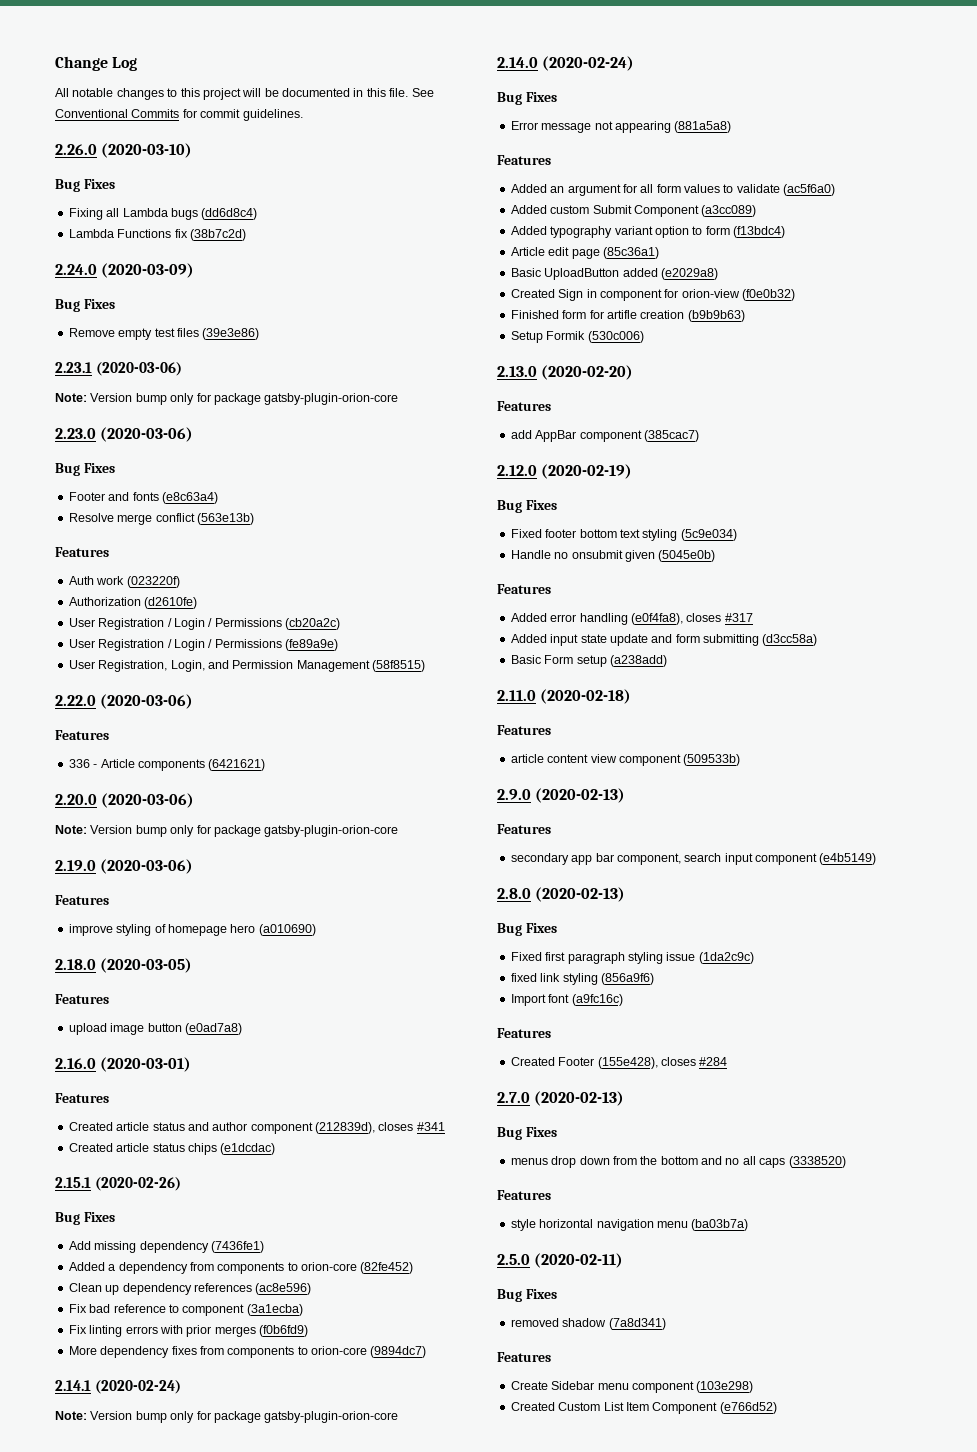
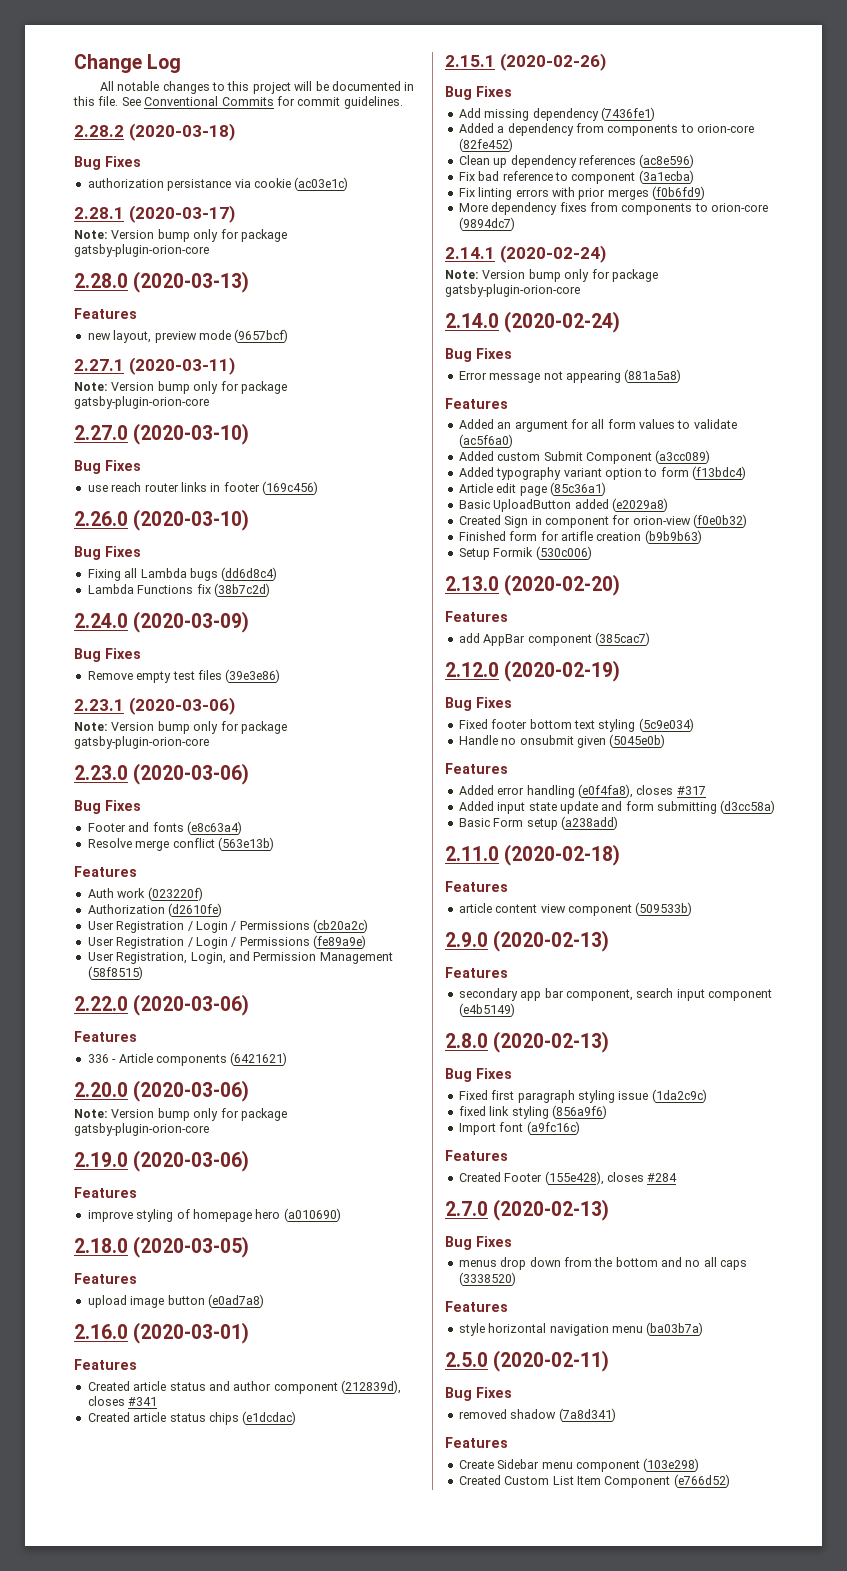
(303, 115) none -> [74,123,235,141] [74,156,141,170] [87,177,349,191] [74,205,235,223] [74,229,287,242] [74,244,209,257] [74,271,250,293] [74,308,137,319] [87,329,289,343] [74,357,235,375] [74,381,287,394] [74,396,209,409] [74,423,250,445] [74,460,141,474] [87,481,318,495] // 2.28.2 (2020-03-18) // Bug Fixes // authorization persistance via cookie (ac03e1c) // 2.28.1 (2020-03-17) // Note: Version bump only for package gatsby-plugin-orion-core // 2.28.0 (2020-03-13) // Features // new layout, preview mode (9657bcf) // 2.27.1 (2020-03-11) // Note: Version bump only for package gatsby-plugin-orion-core // 2.27.0 (2020-03-10) // Bug Fixes // use reach router links in footer (169c456)

